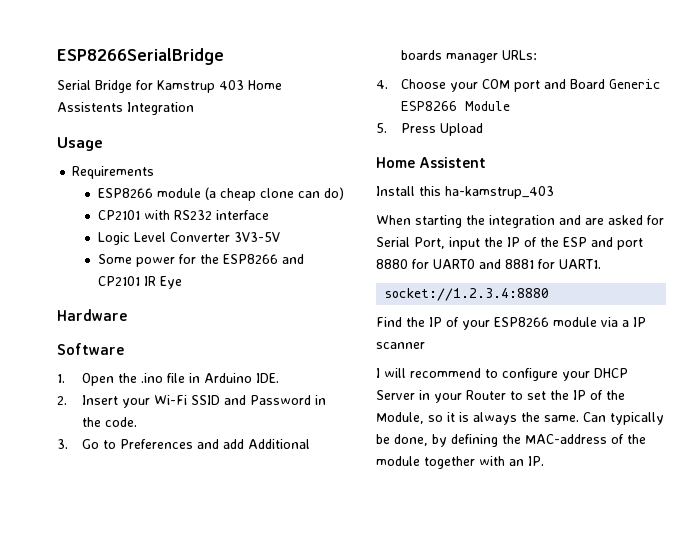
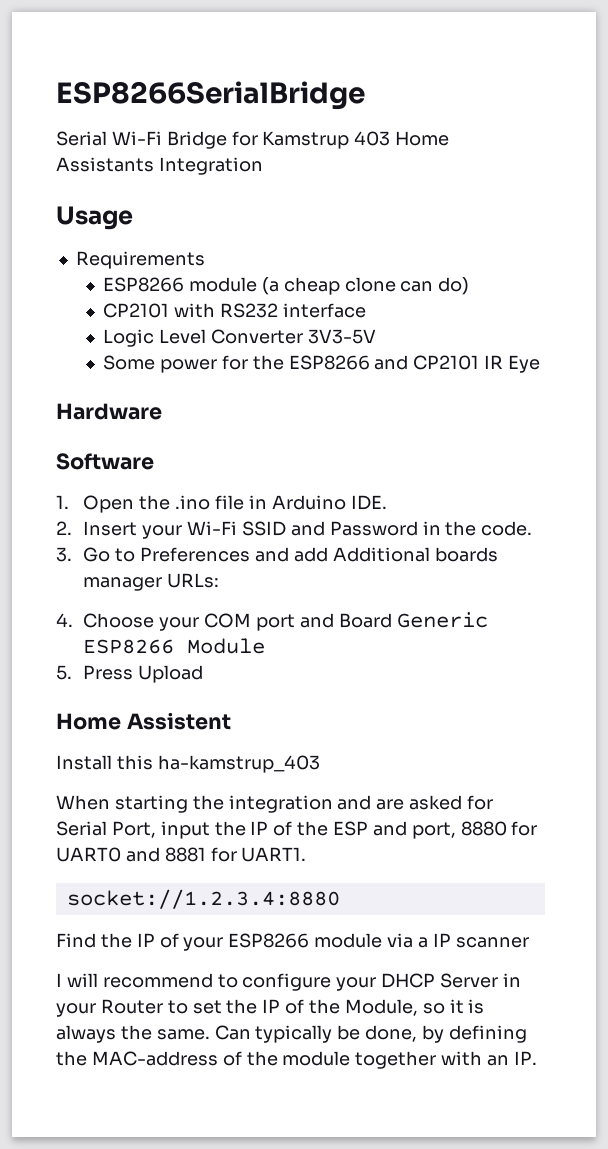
(91, 85) none -> [111,131,162,145] Wi-Fi
[57,102,123,112] Assistents -> [56,157,154,172] Assistants
[617,238,643,250] port -> [411,822,456,839] port,

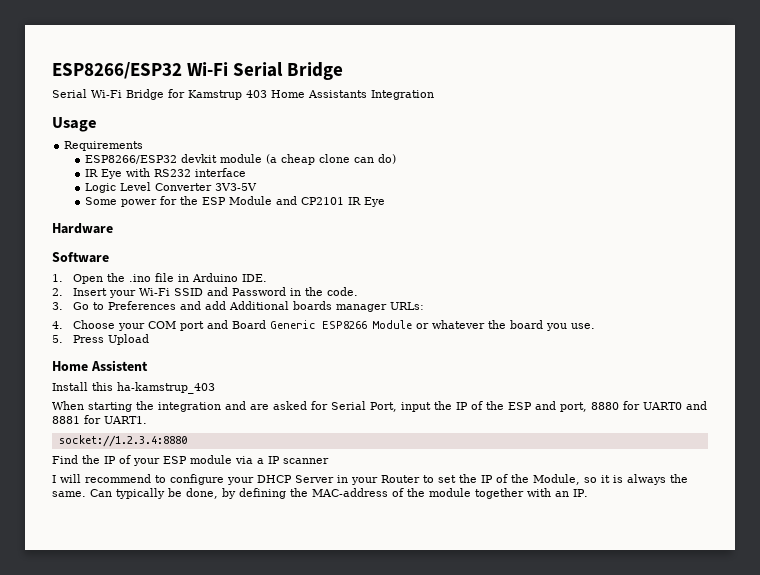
[56,81,365,110] ESP8266SerialBridge -> [52,62,344,80] ESP8266/ESP32 Wi-Fi Serial Bridge
[103,277,185,292] ESP8266 -> [85,154,218,164] ESP8266/ESP32 devkit
[103,303,170,318] CP2101 -> [85,169,123,179] IR Eye
[288,355,370,370] ESP8266 -> [202,196,273,205] ESP Module
(266, 646) none -> [415,320,595,331] or whatever the board you use.
[228,933,310,948] ESP8266 -> [163,456,187,464] ESP

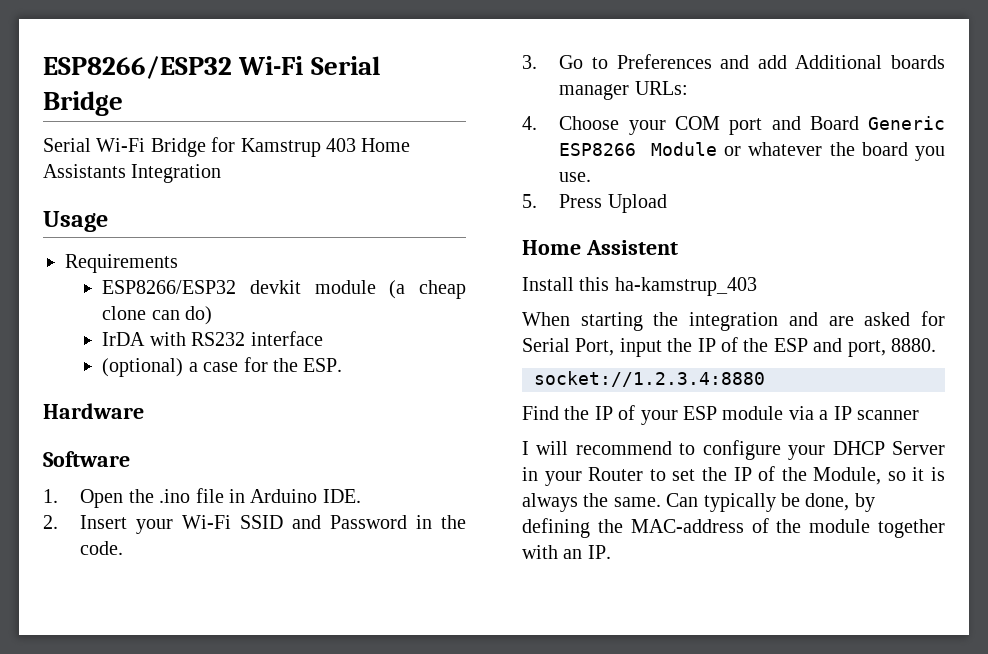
[85,169,123,179] IR Eye -> [102,332,146,346] IrDA
[85,182,258,193] [85,196,386,207] Logic Level Converter 3V3-5V // Some power for the ESP Module and CP2101 IR Eye -> [102,357,343,377] (optional) a case for the ESP.
[591,401,707,410] [52,415,147,424] 8880 for UART0 and 8881 for UART1. -> [891,338,936,352] 8880.

